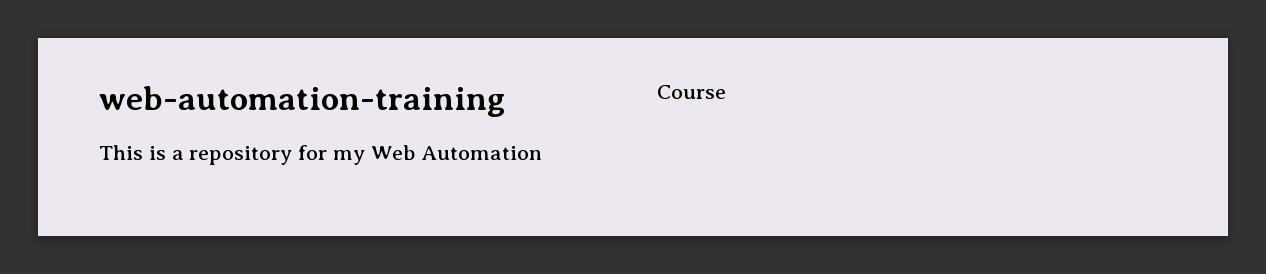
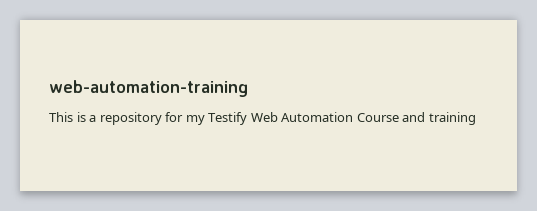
(366, 157) none -> [208,112,248,125] Testify
(726, 92) none -> [402,112,476,125] and training

